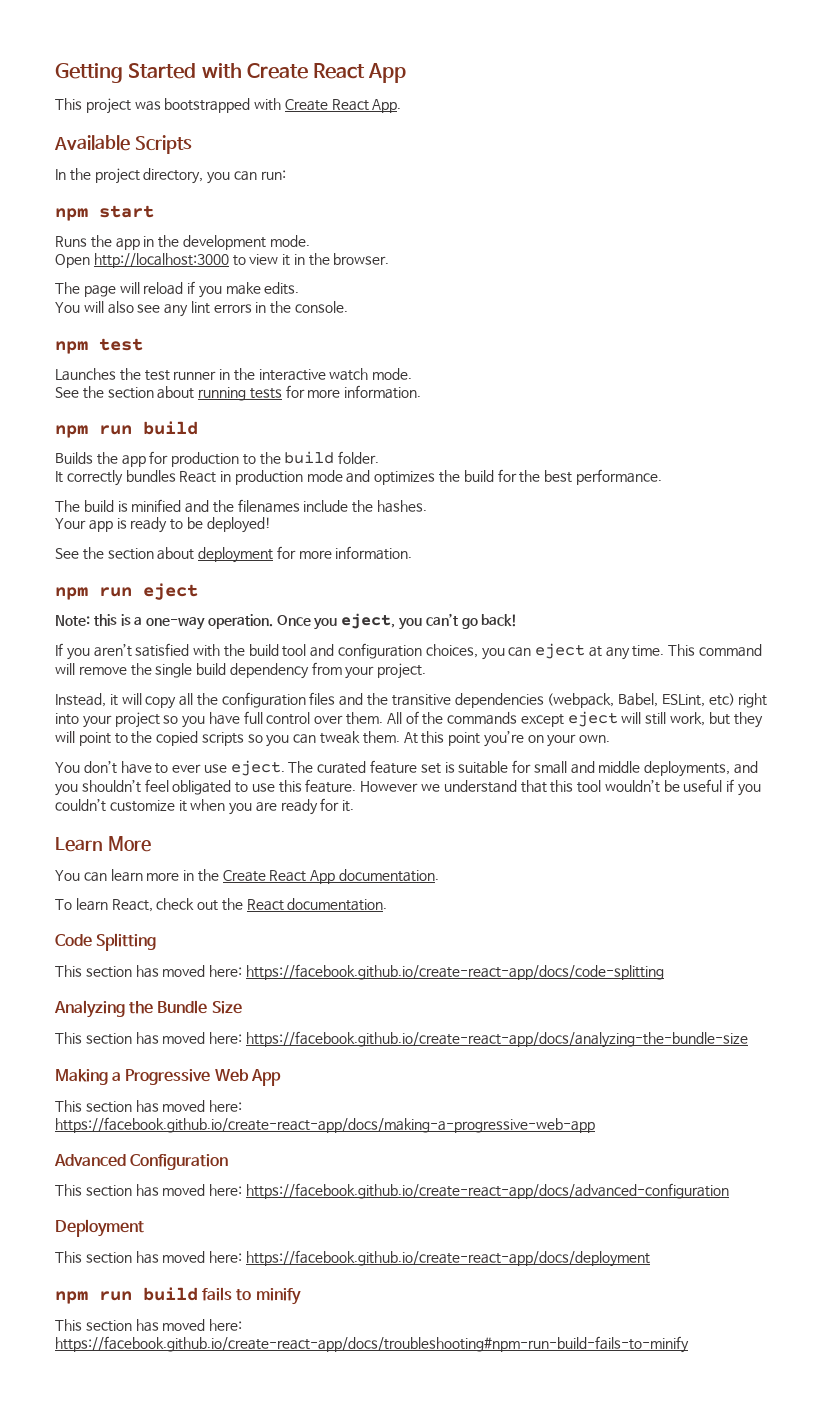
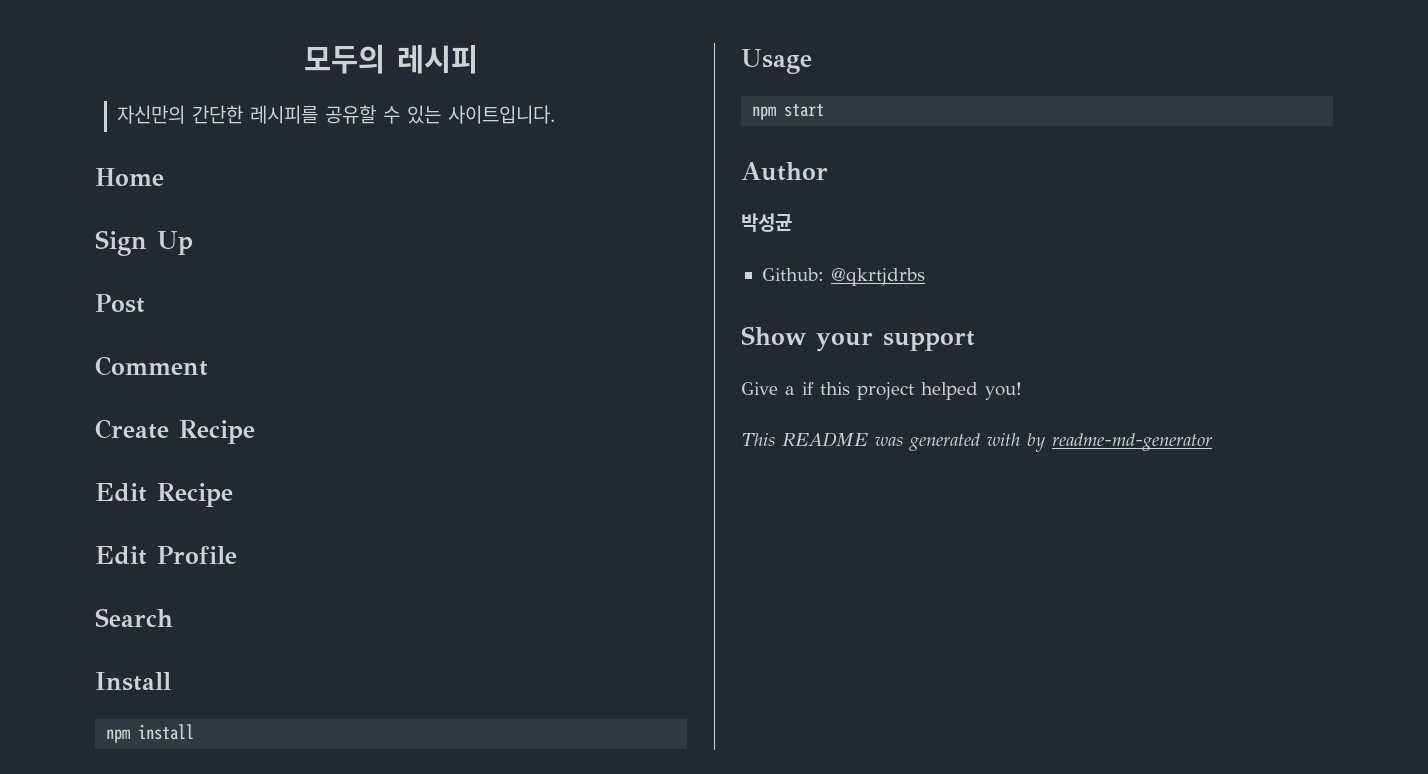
[55,63,407,83] [55,98,402,114] [54,135,192,154] [55,168,286,184] [55,205,154,221] [55,235,310,250] [55,253,390,268] [55,281,300,298] [55,301,349,317] [55,338,143,354] [55,368,413,381] [55,385,422,401] [55,421,198,438] [55,451,380,467] [55,469,662,486] [55,499,428,513] [55,517,271,533] [55,546,413,563] [55,583,198,600] [55,613,518,630] [55,643,763,660] [55,662,427,679] [55,692,768,709] [55,711,763,728] [55,730,611,747] [55,760,759,777] [55,779,762,796] [55,798,355,815] [55,836,151,852] [55,869,440,884] [55,898,388,912] [55,933,157,951] [55,964,664,980] [54,1000,242,1018] [55,1031,748,1048] [55,1069,281,1086] [55,1100,243,1113] [55,1117,595,1133] [54,1154,229,1170] [55,1183,729,1199] [55,1219,144,1237] [55,1250,650,1267] [55,1287,301,1305] [55,1319,243,1332] [55,1336,689,1353] Getting Started with Create React App // This project was bootstrapped with Create React App. // Available Scripts // In the project directory, you can run: // npm start // Runs the app in the development mode. // Open http://localhost:3000 to view it in the browser. // The page will reload if you make edits. // You will also see any lint errors in the console. // npm test // Launches the test runner in the interactive watch mode. // See the section about running tests for more information. // npm run build // Builds the app for production to the build folder. // It correctly bundles React in production mode and optimizes the build for the best performance. // The build is minified and the filenames include the hashes. // Your app is ready to be deployed! // See the section about deployment for more information. // npm run eject // Note: this is a one-way operation. Once you eject, you can’t go back! // If you aren’t satisfied with the build tool and configuration choices, you can eject at any time. This command will remove the single build dependency from your project. // Instead, it will copy all the configuration files and the transitive dependencies (webpack, Babel, ESLint, etc) right into your project so you have full control over them. All of the commands except eject will still work, but they will point to the copied scripts so you can tweak them. At this point you’re on your own. // You don’t have to ever use eject. The curated feature set is suitable for small and middle deployments, and you shouldn’t feel obligated to use this feature. However we understand that this tool wouldn’t be useful if you couldn’t customize it when you are ready for it. // Learn More // You can learn more in the Create React App documentation. // To learn React, check out the React documentation. // Code Splitting // This section has moved here: https://facebook.github.io/create-react-app/docs/code-splitting // Analyzing the Bundle Size // This section has moved here: https://facebook.github.io/create-react-app/docs/analyzing-the-bundle-size // Making a Progressive Web App // This section has moved here: https://facebook.github.io/create-react-app/docs/making-a-progressive-web-app // Advanced Configuration // This section has moved here: https://facebook.github.io/create-react-app/docs/advanced-configuration // Deployment // This section has moved here: https://facebook.github.io/create-react-app/docs/deployment // npm run build fails to minify // This section has moved here: https://facebook.github.io/create-react-app/docs/troubleshooting#npm-run-build-fails-to-minify -> [304,44,478,74] [117,105,556,124] [95,168,164,186] [95,230,193,256] [95,294,145,313] [95,356,208,376] [95,419,255,444] [95,483,233,507] [95,546,237,565] [95,608,173,627] [95,672,171,691] [106,724,195,743] [741,49,812,74] [752,104,825,120] [741,162,828,181] [741,213,792,232] [761,268,925,286] [741,326,975,352] [741,382,1022,400] [741,432,1213,452] 모두의 레시피 // 자신만의 간단한 레시피를 공유할 수 있는 사이트입니다. // Home // Sign Up // Post // Comment // Create Recipe // Edit Recipe // Edit Profile // Search // Install // npm install // Usage // npm start // Author // 박성균 // Github: @qkrtjdrbs // Show your support // Give a if this project helped you! // This README was generated with by readme-md-generator

